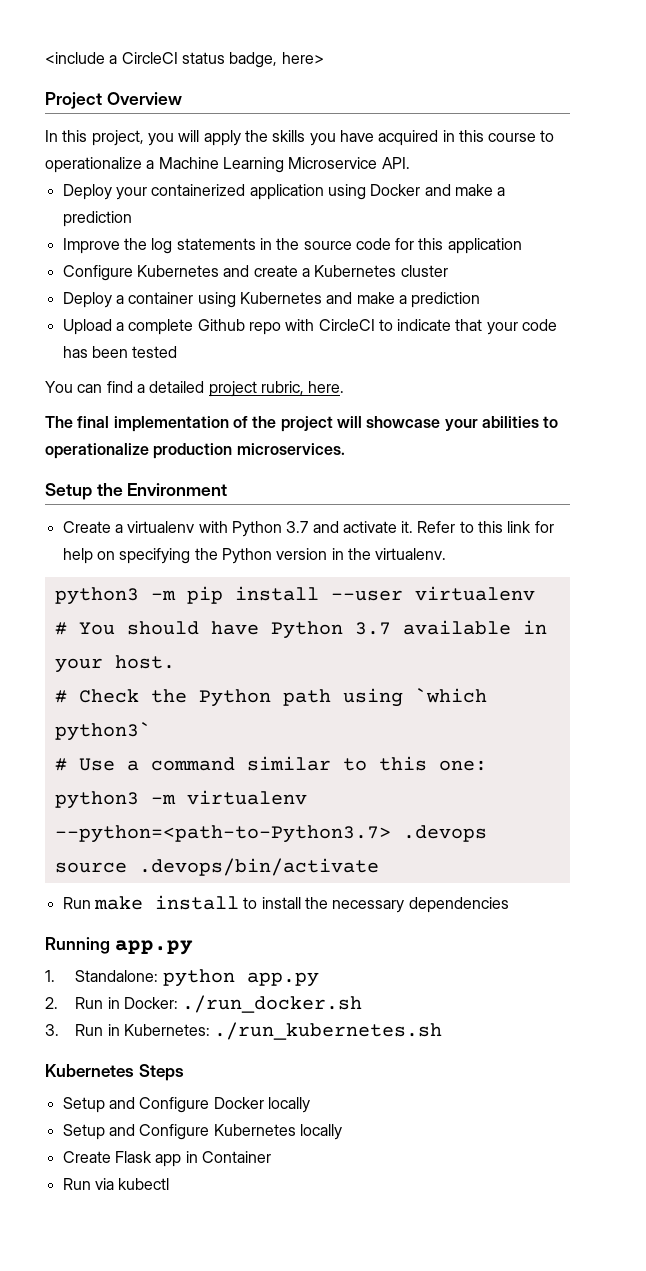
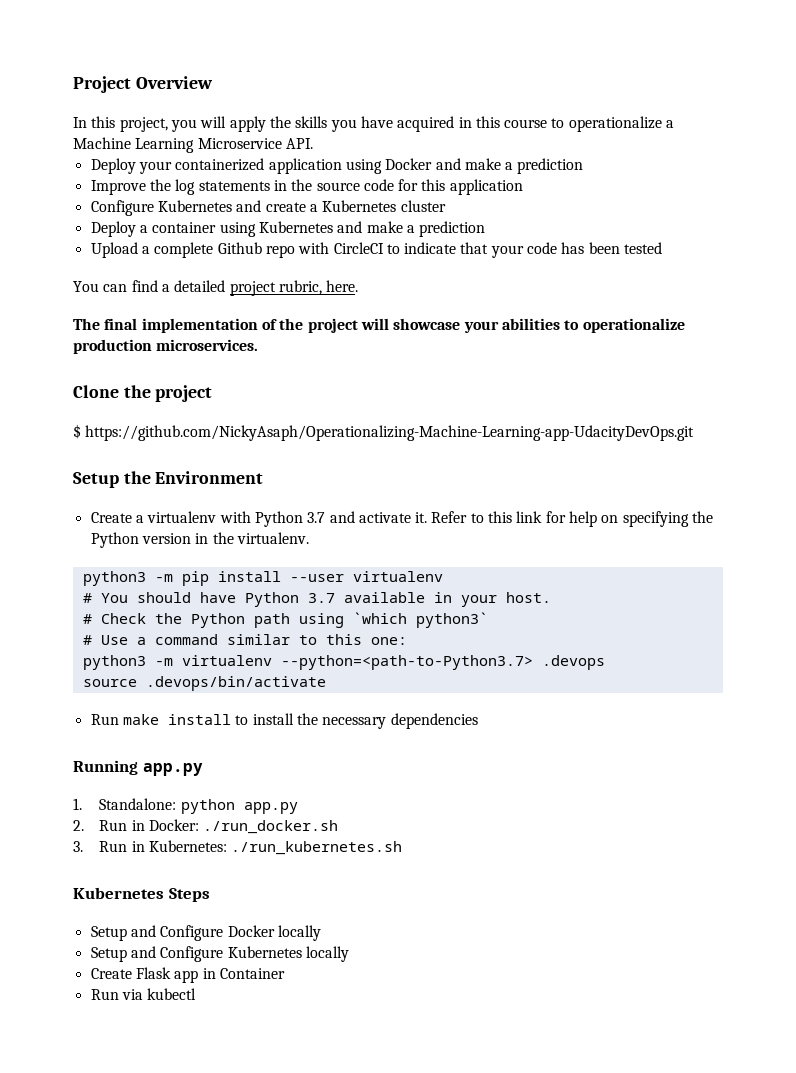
[45,52,324,68] <include a CircleCI status badge, here> // -> (73, 84) none
(345, 449) none -> [73,385,213,402] [73,424,695,441] // Clone the project // $ https://github.com/NickyAsaph/Operationalizing-Machine-Learning-app-UdacityDevOps.git

